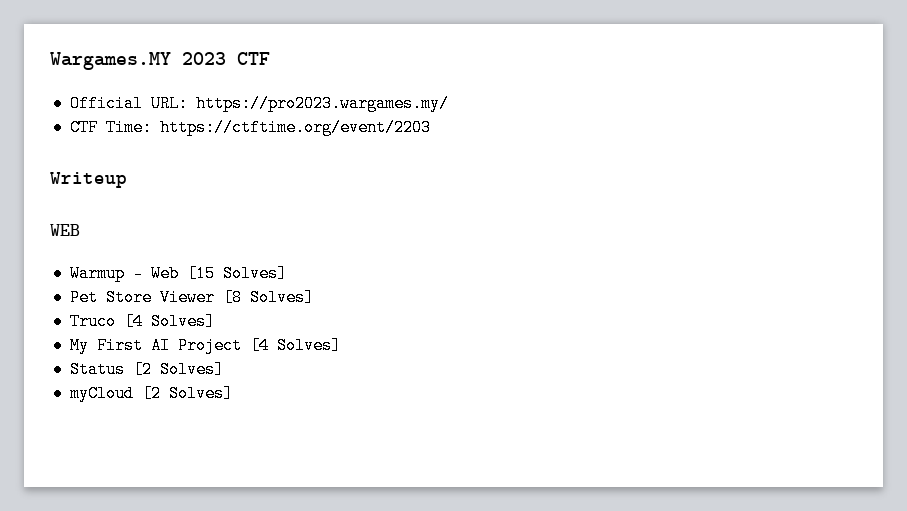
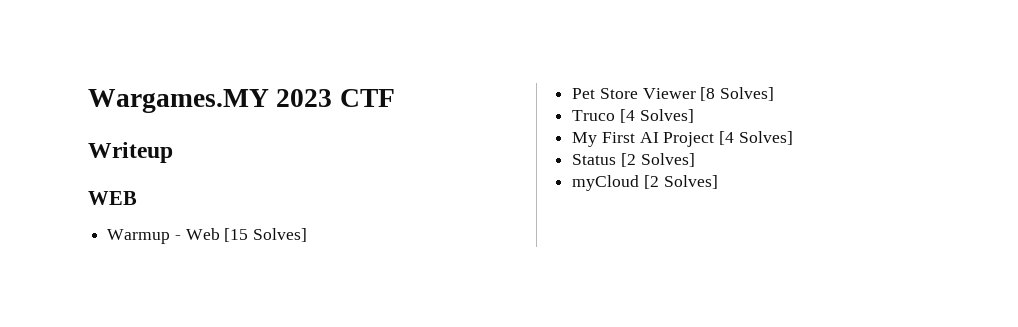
[69,95,449,112] [69,119,431,136] // Official URL: https://pro2023.wargames.my/ // CTF Time: https://ctftime.org/event/2203 -> (395, 98) none

